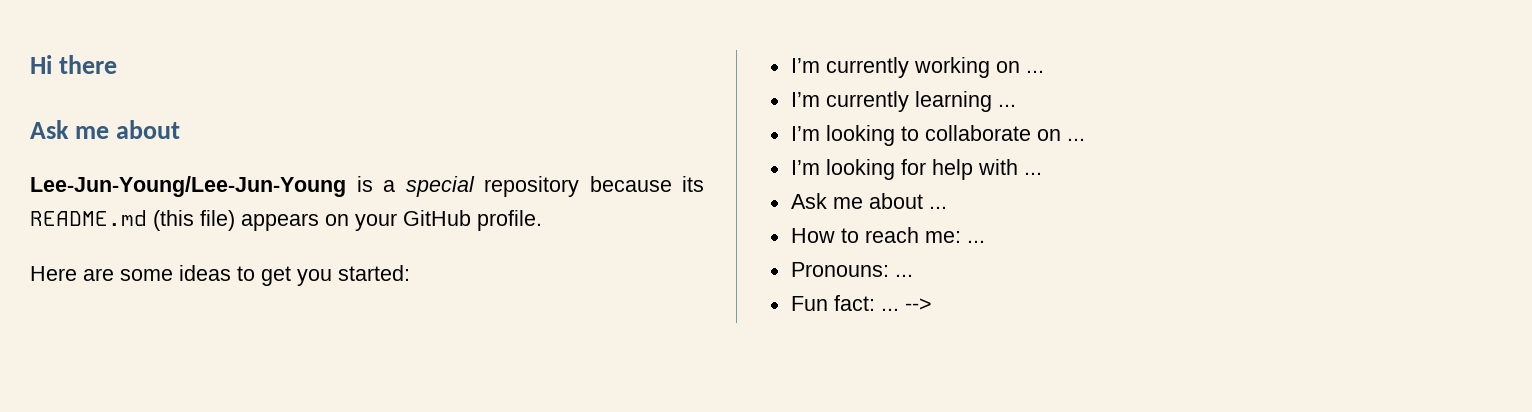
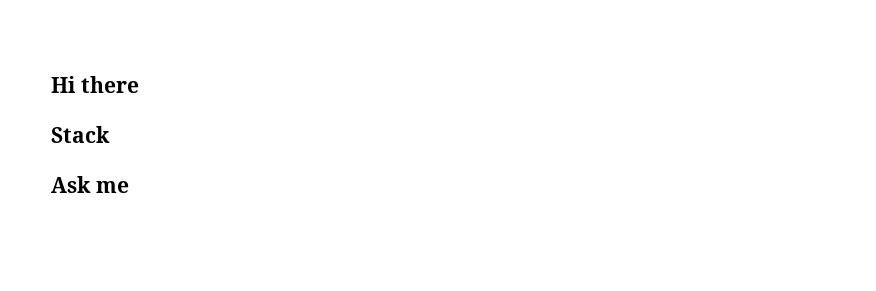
[30,120,180,139] [30,176,704,197] [30,210,542,231] [30,265,410,286] [790,57,1044,78] [790,91,1016,112] [790,125,1085,146] [790,159,1042,180] [790,193,947,209] [790,227,985,243] [790,262,913,277] [790,295,932,311] Ask me about // Lee-Jun-Young/Lee-Jun-Young is a special repository because its README.md (this file) appears on your GitHub profile. // Here are some ideas to get you started: // I’m currently working on ... // I’m currently learning ... // I’m looking to collaborate on ... // I’m looking for help with ... // Ask me about ... // How to reach me: ... // Pronouns: ... // Fun fact: ... --> -> [51,126,110,143] [51,176,129,193] Stack // Ask me

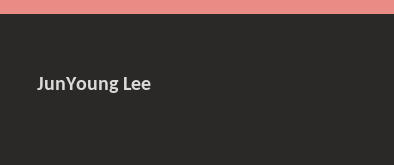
[51,76,139,93] [51,126,110,143] [51,176,129,193] Hi there // Stack // Ask me -> [37,77,152,93] JunYoung Lee

